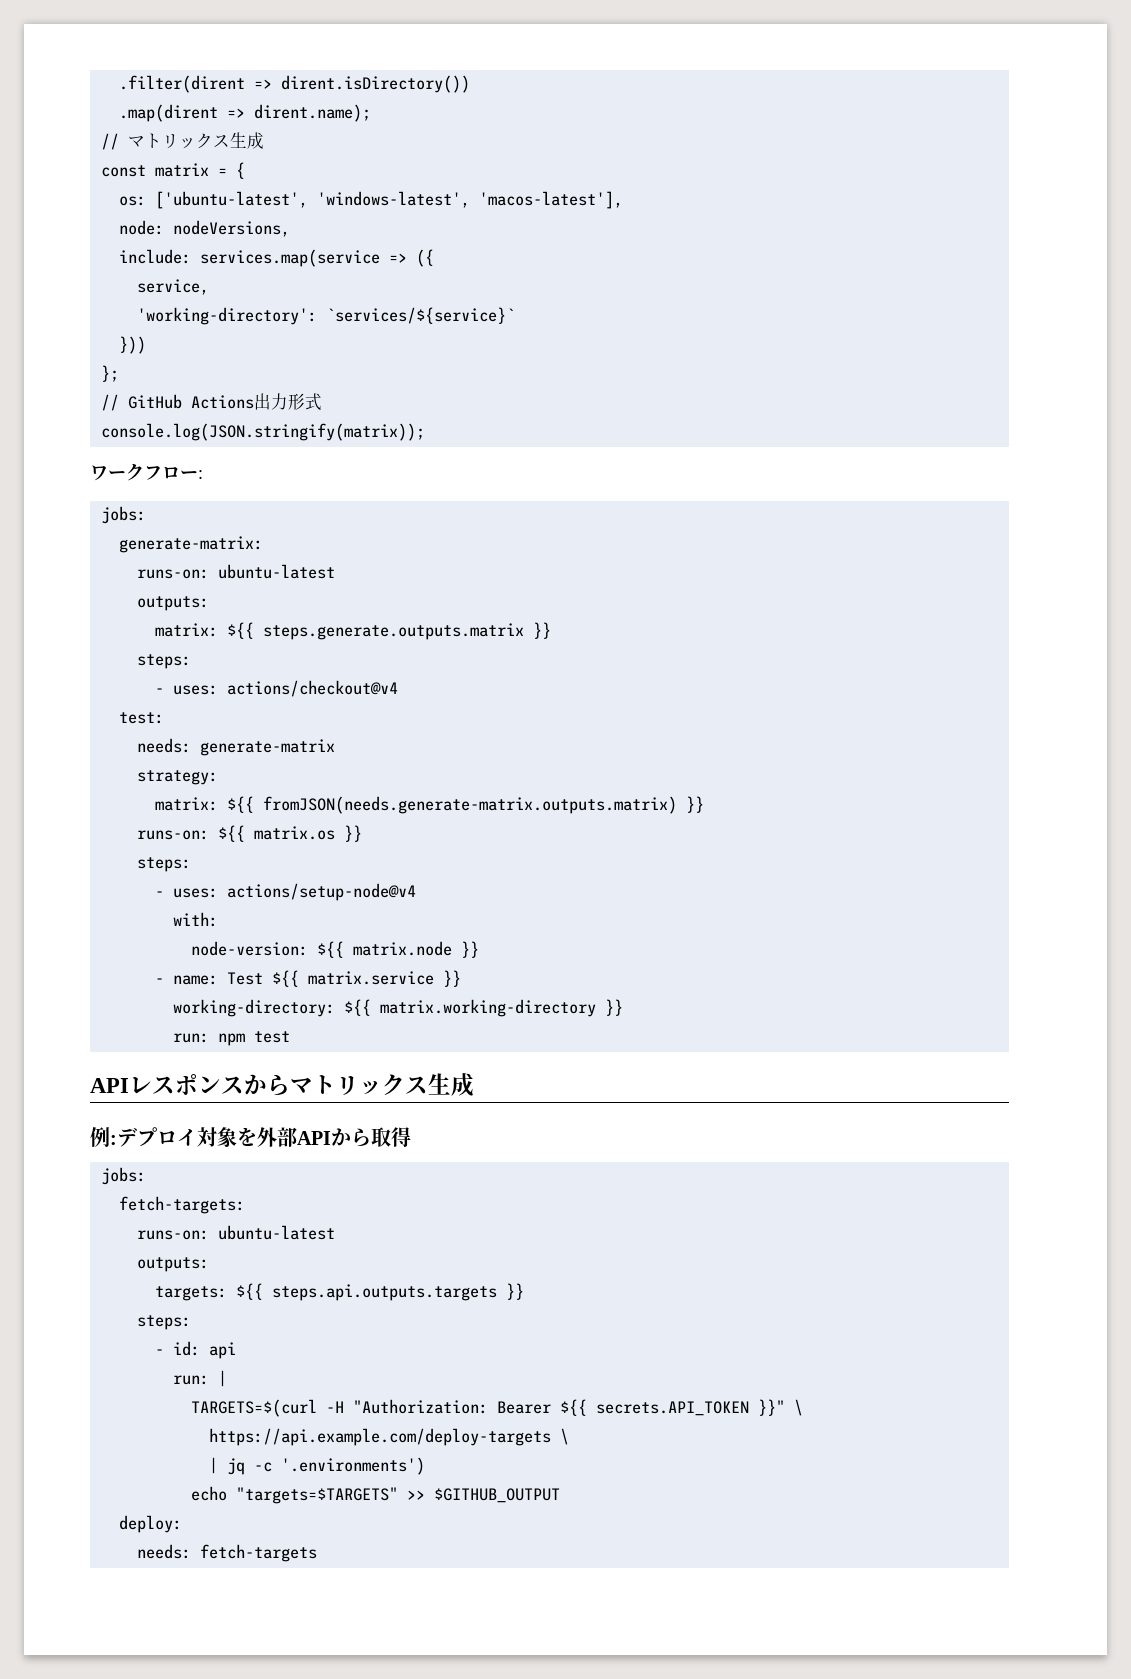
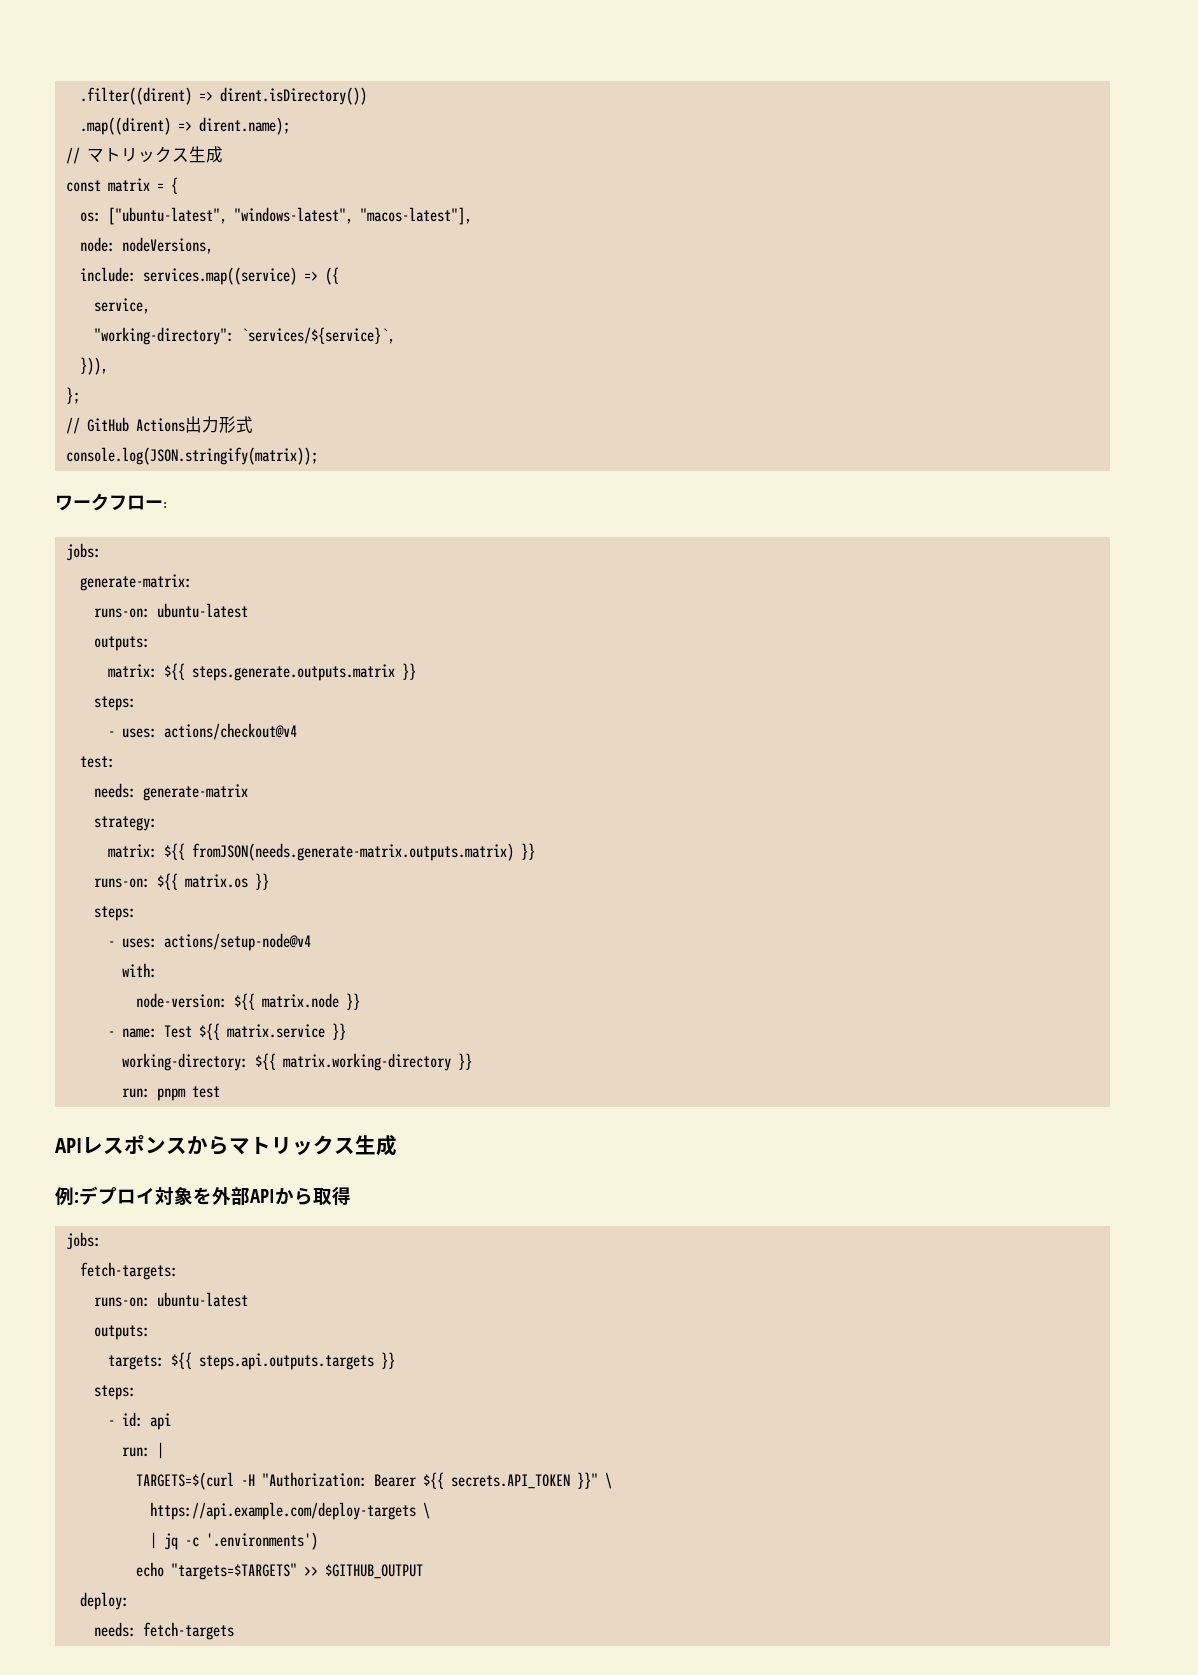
[118,75,245,93] .filter(dirent -> [79,87,192,105] .filter((dirent)
[118,104,218,122] .map(dirent -> [79,117,171,135] .map((dirent)
[154,191,623,209] ['ubuntu-latest', 'windows-latest', 'macos-latest'], -> [107,207,472,225] ["ubuntu-latest", "windows-latest", "macos-latest"],
[199,249,380,267] services.map(service -> [142,267,297,285] services.map((service)
[136,307,515,325] [118,336,146,354] 'working-directory': `services/${service}` // })) -> [93,327,395,345] [79,357,108,375] "working-directory": `services/${service}`, // })),
[217,1033,245,1046] npm -> [156,1088,186,1101] pnpm

